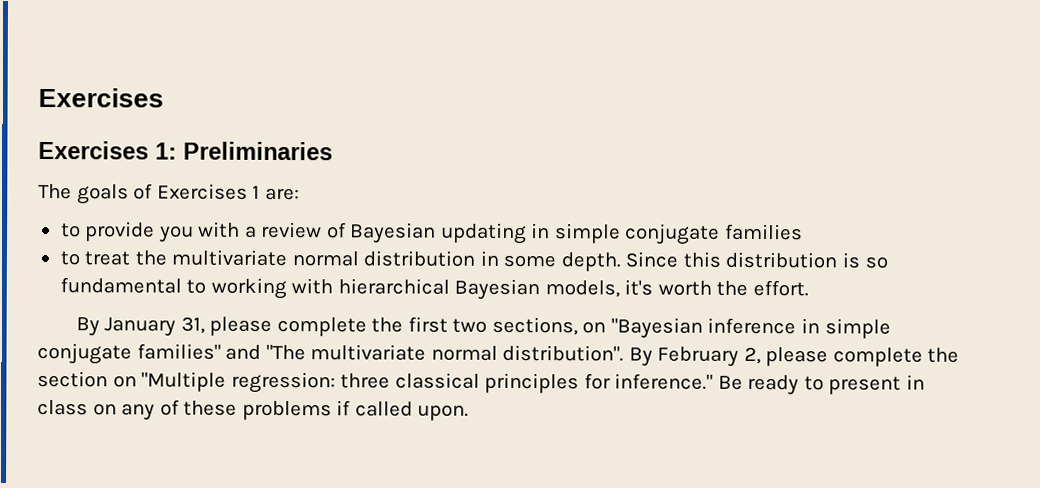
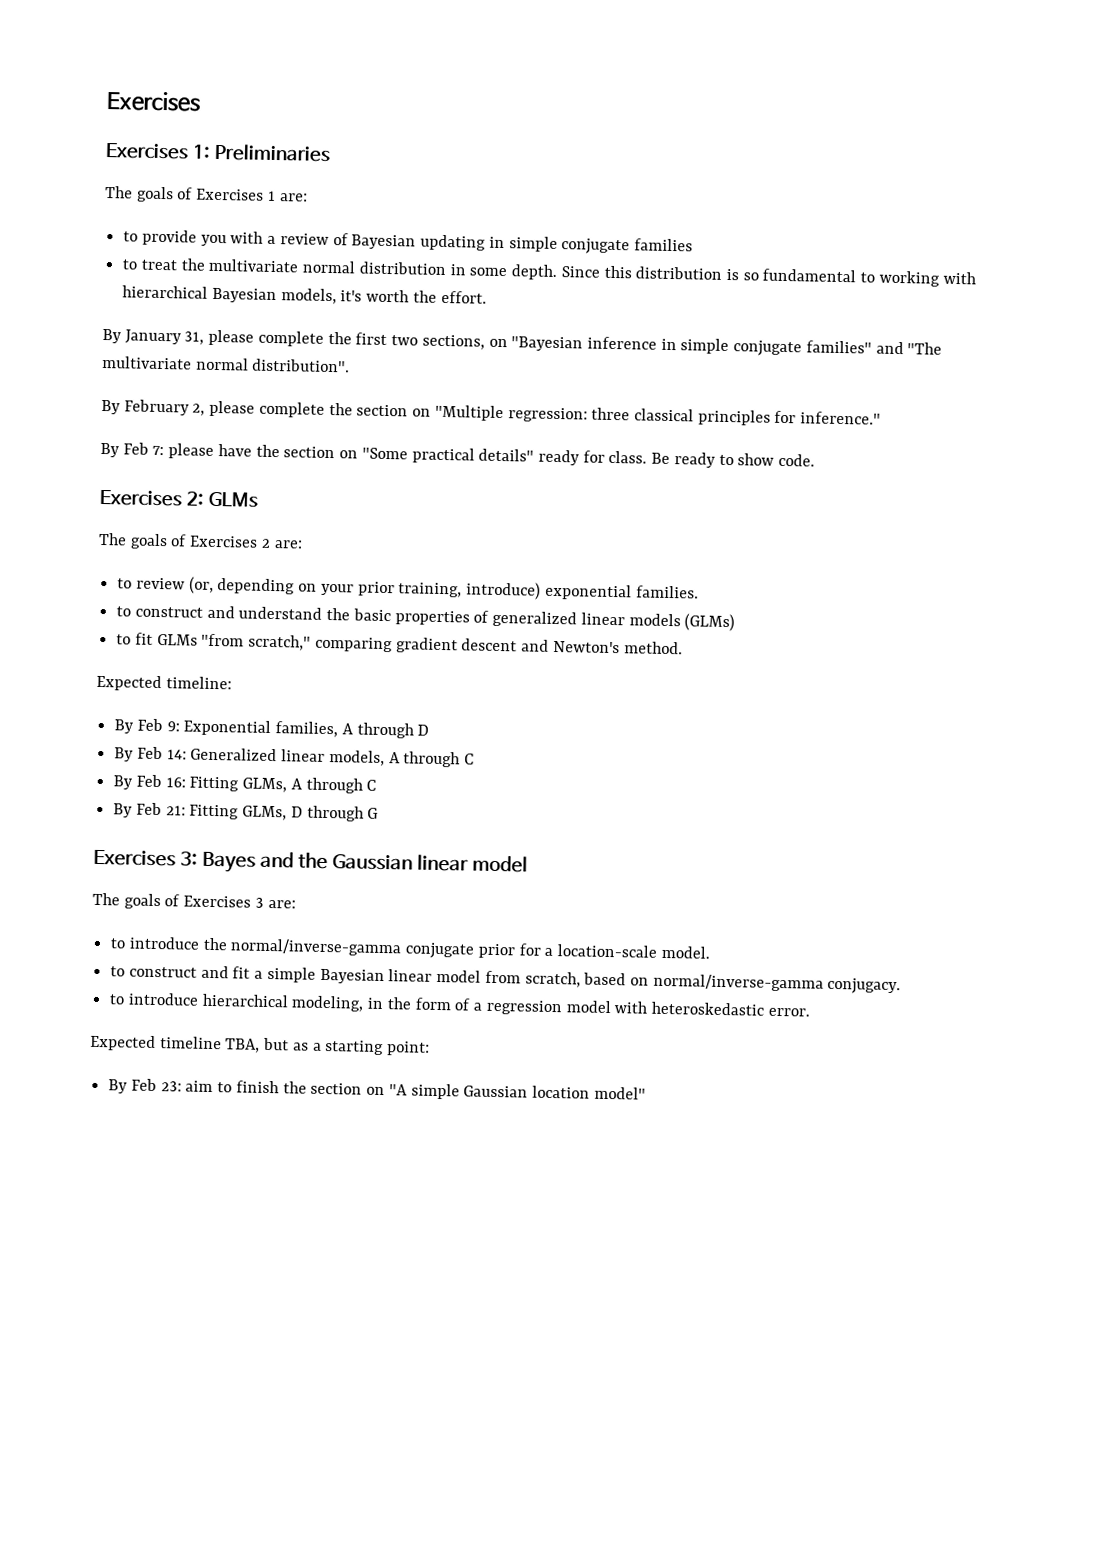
(625, 353) none -> (351, 365) //
[717,374,925,396] [37,399,470,421] Be ready to present in class on any of these problems if called upon. -> [100,442,816,468] [99,489,258,508] [98,532,303,550] [117,576,699,601] [116,605,736,632] [116,632,683,655] [96,674,232,692] [114,718,430,739] [114,746,475,768] [113,774,377,794] [113,802,379,822] [93,849,528,873] [92,892,296,910] [110,936,710,959] [110,965,902,995] [109,992,810,1017] [90,1034,431,1056] [108,1078,646,1100] // By Feb 7: please have the section on "Some practical details" ready for class. Be ready to show code. // Exercises 2: GLMs // The goals of Exercises 2 are: // to review (or, depending on your prior training, introduce) exponential families. // to construct and understand the basic properties of generalized linear models (GLMs) // to fit GLMs "from scratch," comparing gradient descent and Newton's method. // Expected timeline: // By Feb 9: Exponential families, A through D // By Feb 14: Generalized linear models, A through C // By Feb 16: Fitting GLMs, A through C // By Feb 21: Fitting GLMs, D through G // Exercises 3: Bayes and the Gaussian linear model // The goals of Exercises 3 are: // to introduce the normal/inverse-gamma conjugate prior for a location-scale model. // to construct and fit a simple Bayesian linear model from scratch, based on normal/inverse-gamma conjugacy. // to introduce hierarchical modeling, in the form of a regression model with heteroskedastic error. // Expected timeline TBA, but as a starting point: // By Feb 23: aim to finish the section on "A simple Gaussian location model"

